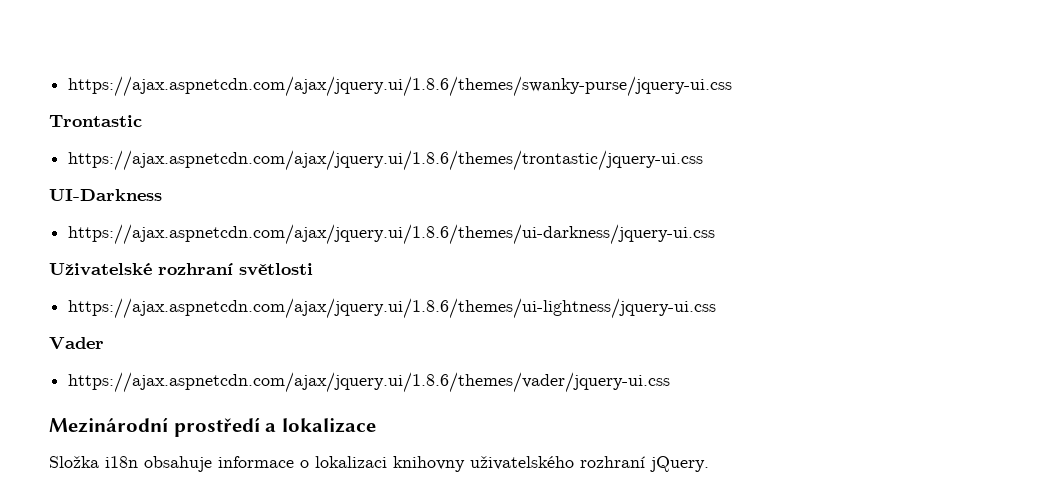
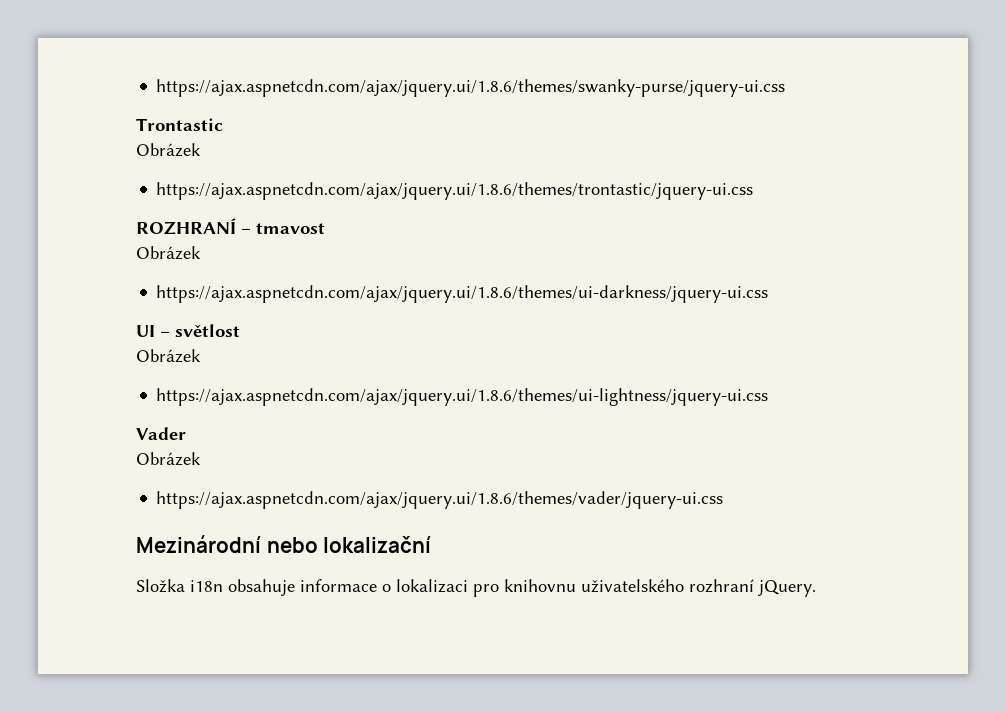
(142, 121) none -> [136,143,201,157] // Obrázek
[49,189,162,201] [68,224,716,245] [49,263,313,276] UI-Darkness // https://ajax.aspnetcdn.com/ajax/jquery.ui/1.8.6/themes/ui-darkness/jquery-ui.css // Uživatelské rozhraní světlosti -> [136,218,325,235] [136,246,201,260] [156,285,769,303] [136,324,240,337] [136,349,201,363] ROZHRANÍ – tmavost // Obrázek // https://ajax.aspnetcdn.com/ajax/jquery.ui/1.8.6/themes/ui-darkness/jquery-ui.css // UI – světlost // Obrázek
(104, 343) none -> [136,452,201,466] // Obrázek
[173,417,376,437] prostředí a lokalizace -> [266,536,432,553] nebo lokalizační
[393,456,465,472] knihovny -> [473,579,576,597] pro knihovnu

